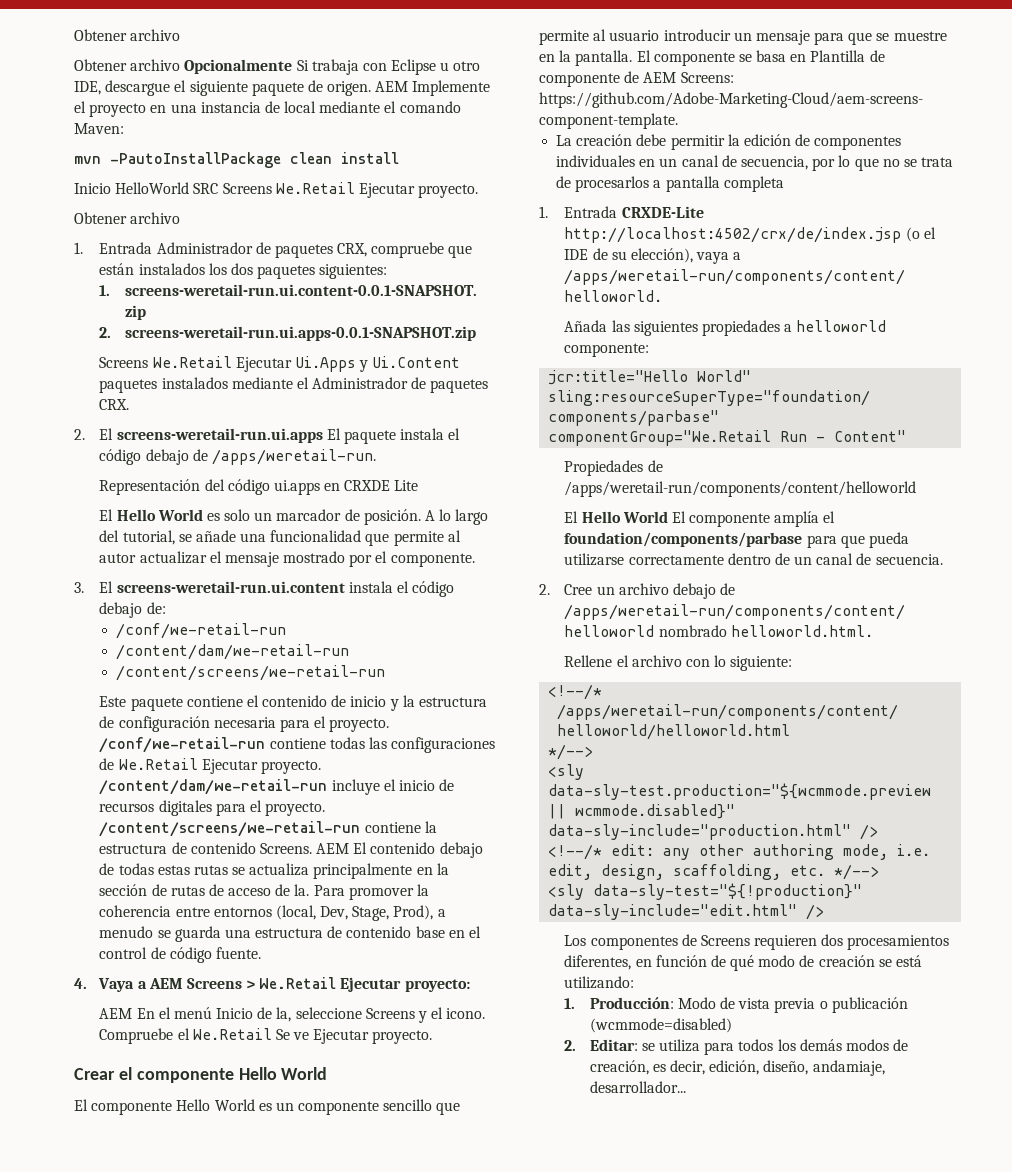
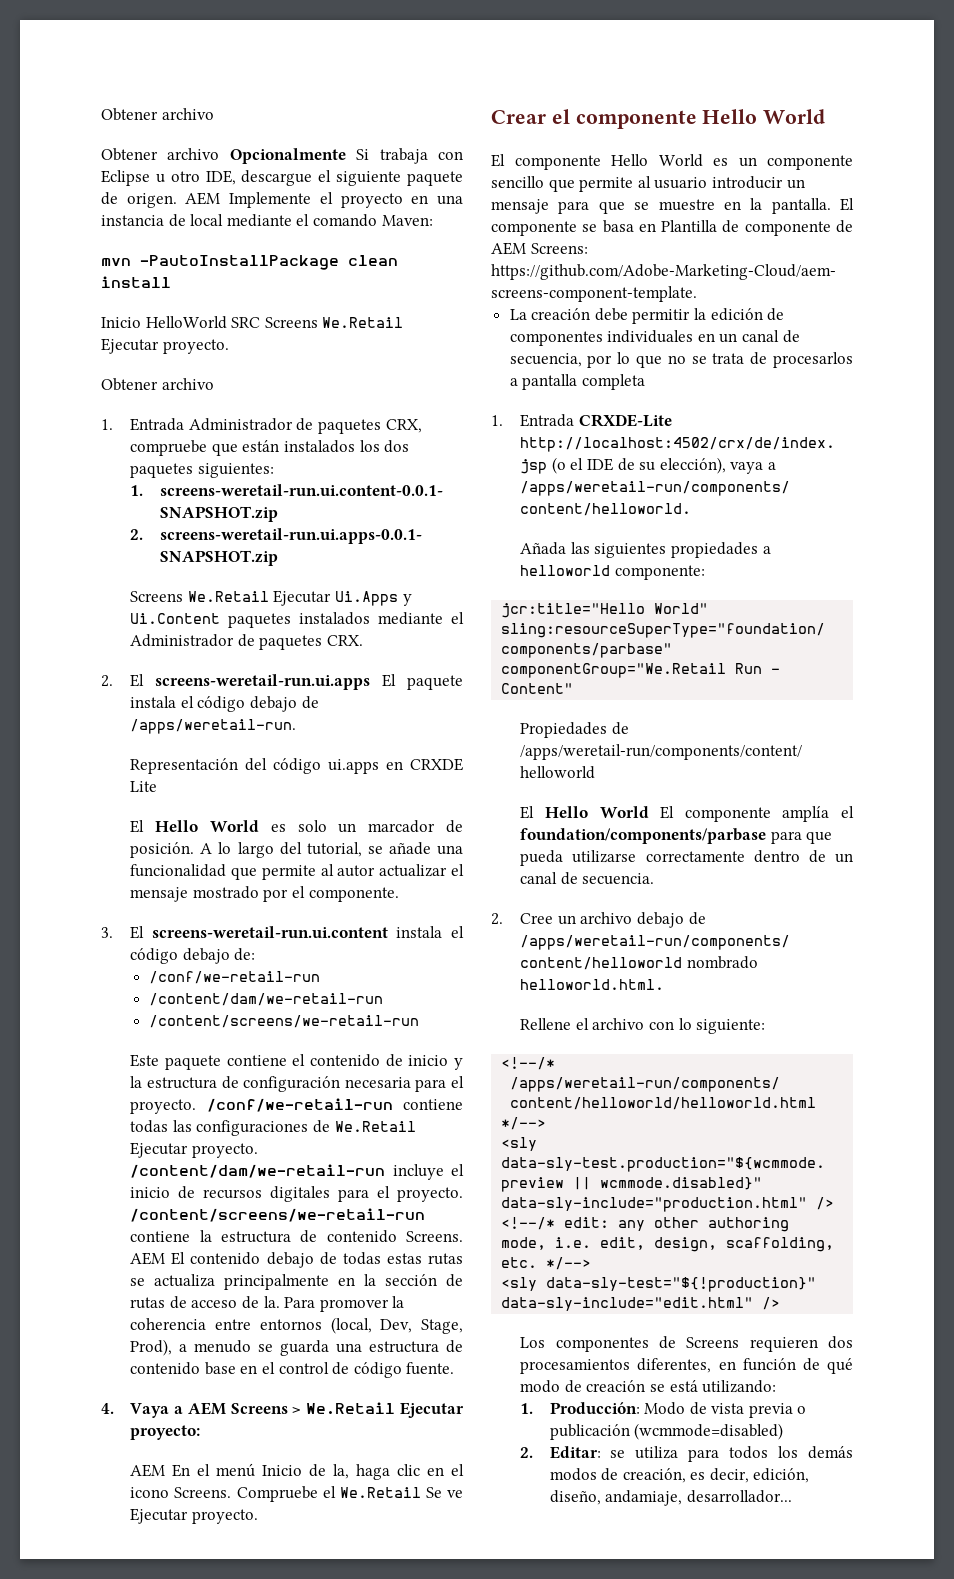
[295,1007,486,1023] seleccione Screens y el icono. -> [356,1464,464,1480] [130,1487,232,1498] haga clic en el icono Screens.

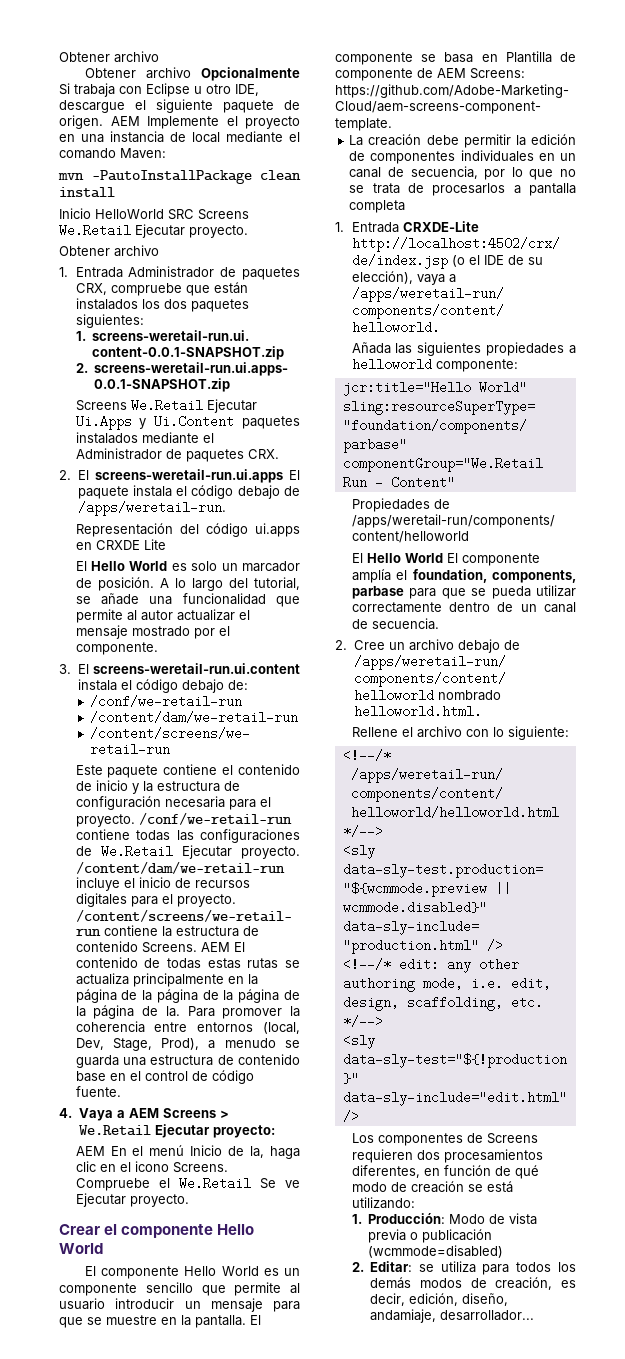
[266,1252,314,1268] debajo -> (138, 962) none
[385,1274,463,1287] [130,1296,238,1309] sección de rutas de acceso -> [75,989,300,1003] [75,1005,135,1019] página de la página de la página de la página
[520,828,833,844] [520,850,637,866] foundation/components/parbase para que pueda utilizarse -> [412,569,576,583] [351,585,576,599] foundation, components, parbase para que se pueda utilizar

